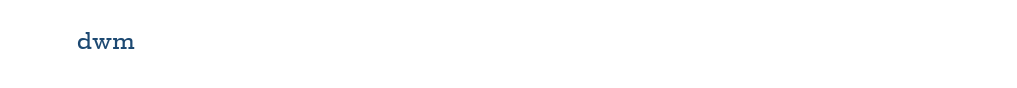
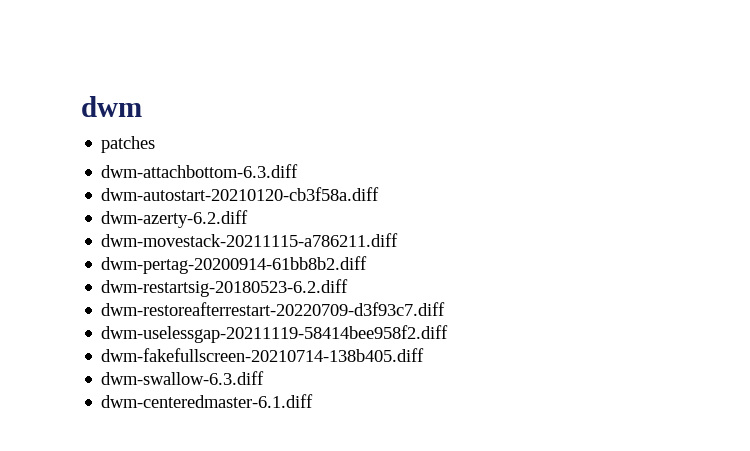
(135, 40) none -> [101,136,156,153] [101,164,299,178] [101,187,380,201] [101,210,249,228] [101,233,399,247] [101,256,368,274] [101,279,349,297] [101,302,446,316] [101,325,449,343] [101,348,425,362] [101,371,265,385] [101,394,314,408] // patches // dwm-attachbottom-6.3.diff // dwm-autostart-20210120-cb3f58a.diff // dwm-azerty-6.2.diff // dwm-movestack-20211115-a786211.diff // dwm-pertag-20200914-61bb8b2.diff // dwm-restartsig-20180523-6.2.diff // dwm-restoreafterrestart-20220709-d3f93c7.diff // dwm-uselessgap-20211119-58414bee958f2.diff // dwm-fakefullscreen-20210714-138b405.diff // dwm-swallow-6.3.diff // dwm-centeredmaster-6.1.diff

